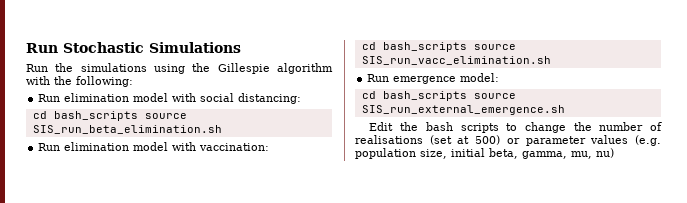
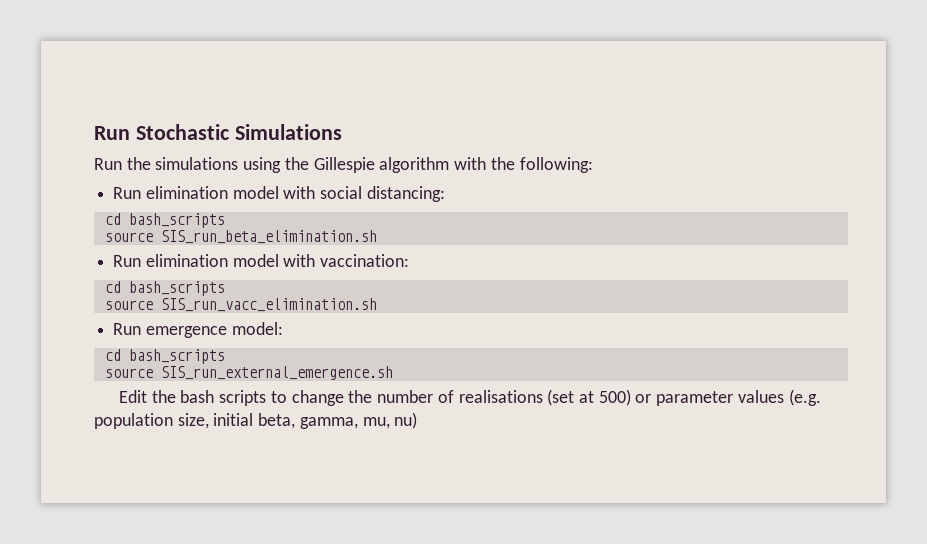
(138, 116) none -> (225, 220) //
(467, 47) none -> (225, 288) //
(467, 96) none -> (225, 356) //

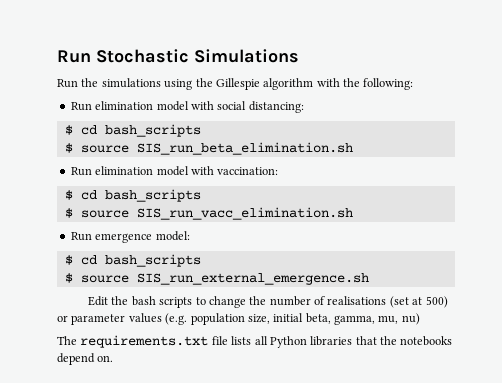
[104,213,225,228] cd bash_scripts // -> [64,124,201,137] [64,143,73,153] $ cd bash_scripts // $
[104,281,225,296] cd bash_scripts // -> [64,189,201,202] [64,208,73,218] $ cd bash_scripts // $
[104,349,225,364] cd bash_scripts // -> [64,254,201,267] [64,273,73,283] $ cd bash_scripts // $
(418, 420) none -> [57,335,453,348] [57,353,114,365] // The requirements.txt file lists all Python libraries that the notebooks depend on.

